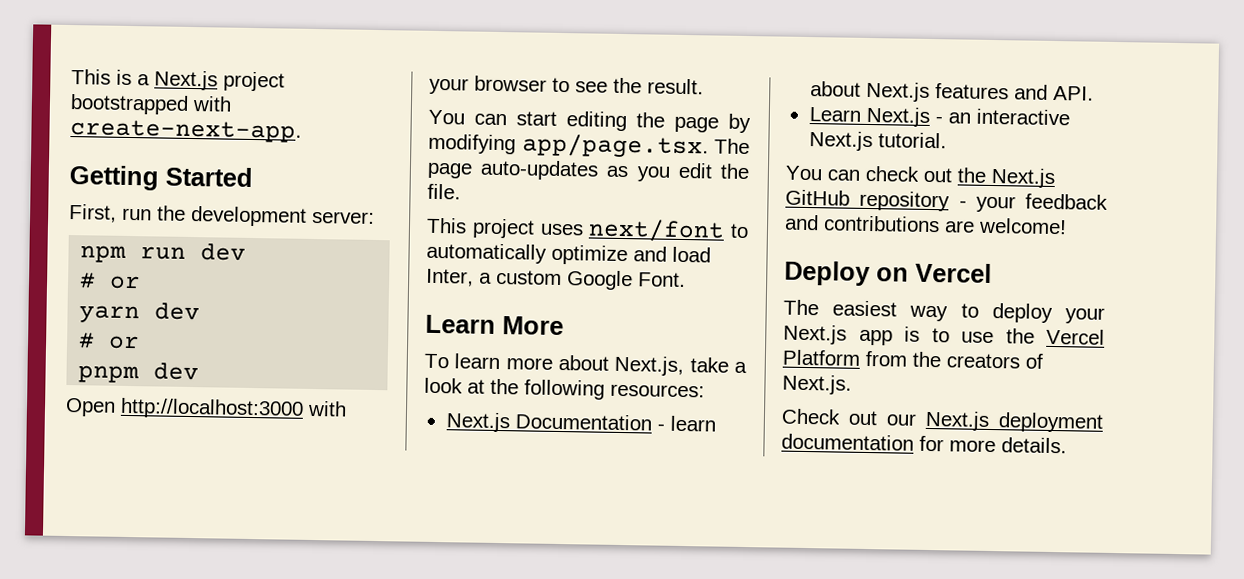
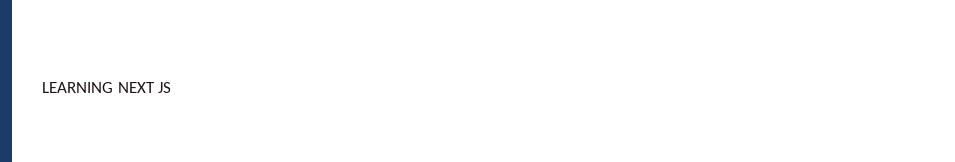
[71,69,285,92] [70,94,232,115] [70,119,302,143] [69,165,253,191] [69,204,375,227] [80,243,247,263] [79,272,142,290] [79,302,201,324] [78,332,141,350] [78,362,200,384] [65,397,347,420] [429,75,704,95] [428,109,751,134] [428,133,750,159] [427,159,750,182] [427,183,461,200] [426,217,749,243] [426,242,711,266] [426,268,686,291] [425,314,564,336] [424,353,747,377] [424,377,705,400] [445,412,716,433] [809,81,1094,102] [808,106,1070,127] [808,131,947,152] [785,165,1056,189] [785,189,1108,213] [784,214,1067,235] [784,260,992,287] [783,299,1105,324] [783,324,1105,346] [782,349,1044,369] [782,374,852,395] [781,408,1104,433] [781,433,1067,454] This is a Next.js project bootstrapped with create-next-app. // Getting Started // First, run the development server: // npm run dev // # or // yarn dev // # or // pnpm dev // Open http://localhost:3000 with your browser to see the result. // You can start editing the page by modifying app/page.tsx. The page auto-updates as you edit the file. // This project uses next/font to automatically optimize and load Inter, a custom Google Font. // Learn More // To learn more about Next.js, take a look at the following resources: // Next.js Documentation - learn about Next.js features and API. // Learn Next.js - an interactive Next.js tutorial. // You can check out the Next.js GitHub repository - your feedback and contributions are welcome! // Deploy on Vercel // The easiest way to deploy your Next.js app is to use the Vercel Platform from the creators of Next.js. // Check out our Next.js deployment documentation for more details. -> [42,82,172,93] LEARNING NEXT JS

